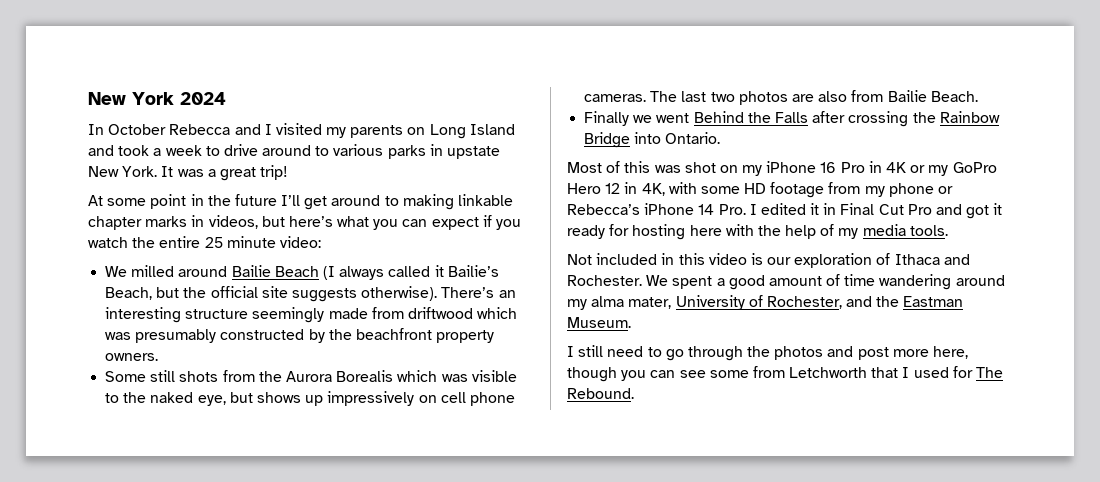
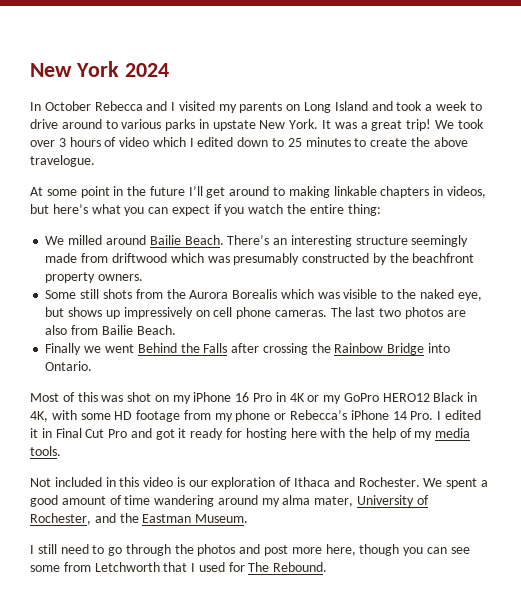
(289, 172) none -> [434,119,484,129] [30,137,468,147] [30,155,95,167] We took over 3 hours of video which I edited down to 25 minutes to create the above travelogue.
[88,216,188,230] chapter marks -> [380,186,430,198] chapters
[204,236,321,248] 25 minute video: -> [347,204,381,216] thing:
[274,265,499,280] [105,286,438,302] Beach (I always called it Bailie’s Beach, but the official site suggests otherwise). -> [184,235,224,245] Beach.
[567,183,621,194] Hero 12 -> [382,392,465,402] HERO12 Black

